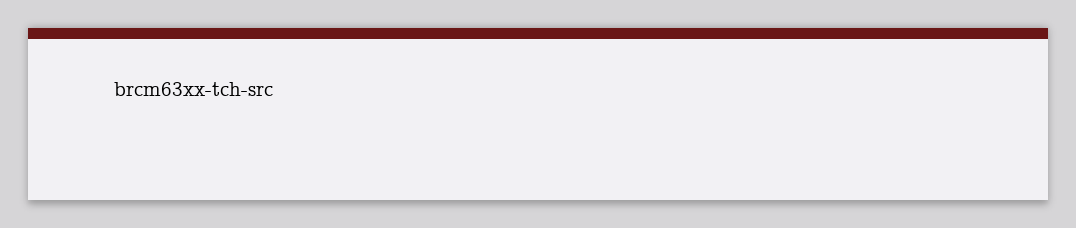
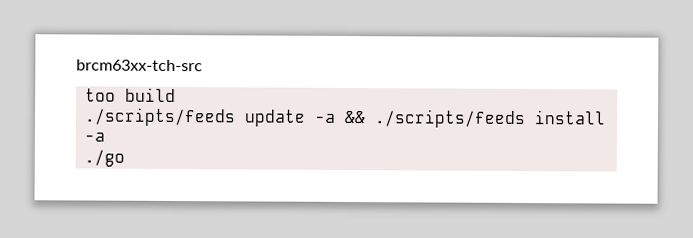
(273, 89) none -> [85,87,177,103] [84,107,607,129] [84,132,106,142] [84,149,126,167] // too build // ./scripts/feeds update -a && ./scripts/feeds install -a // ./go

